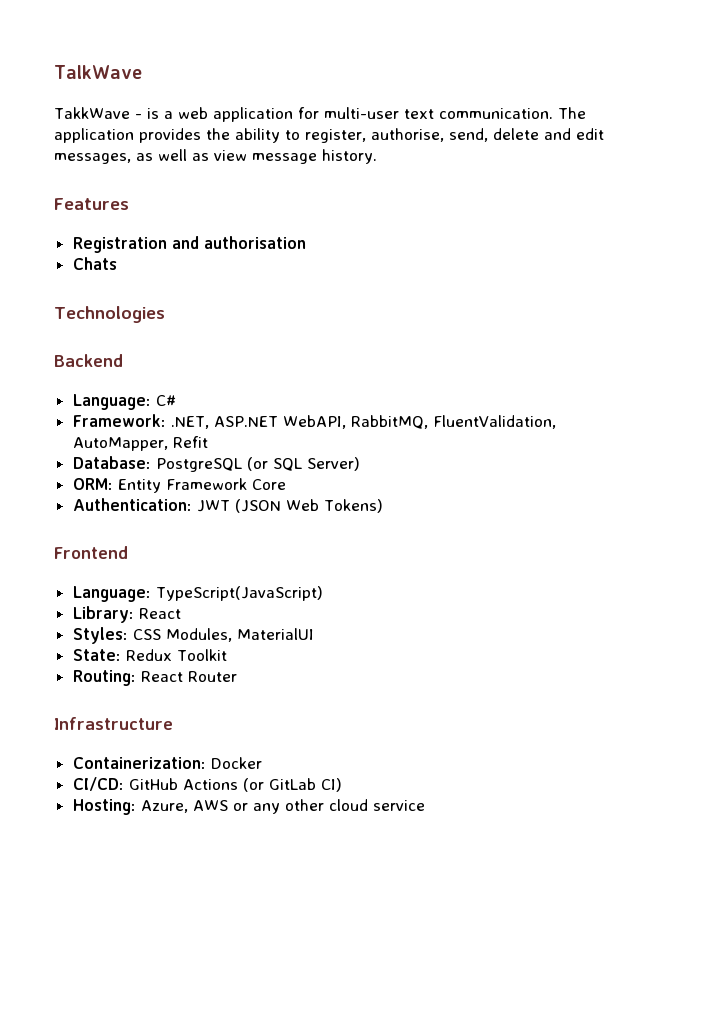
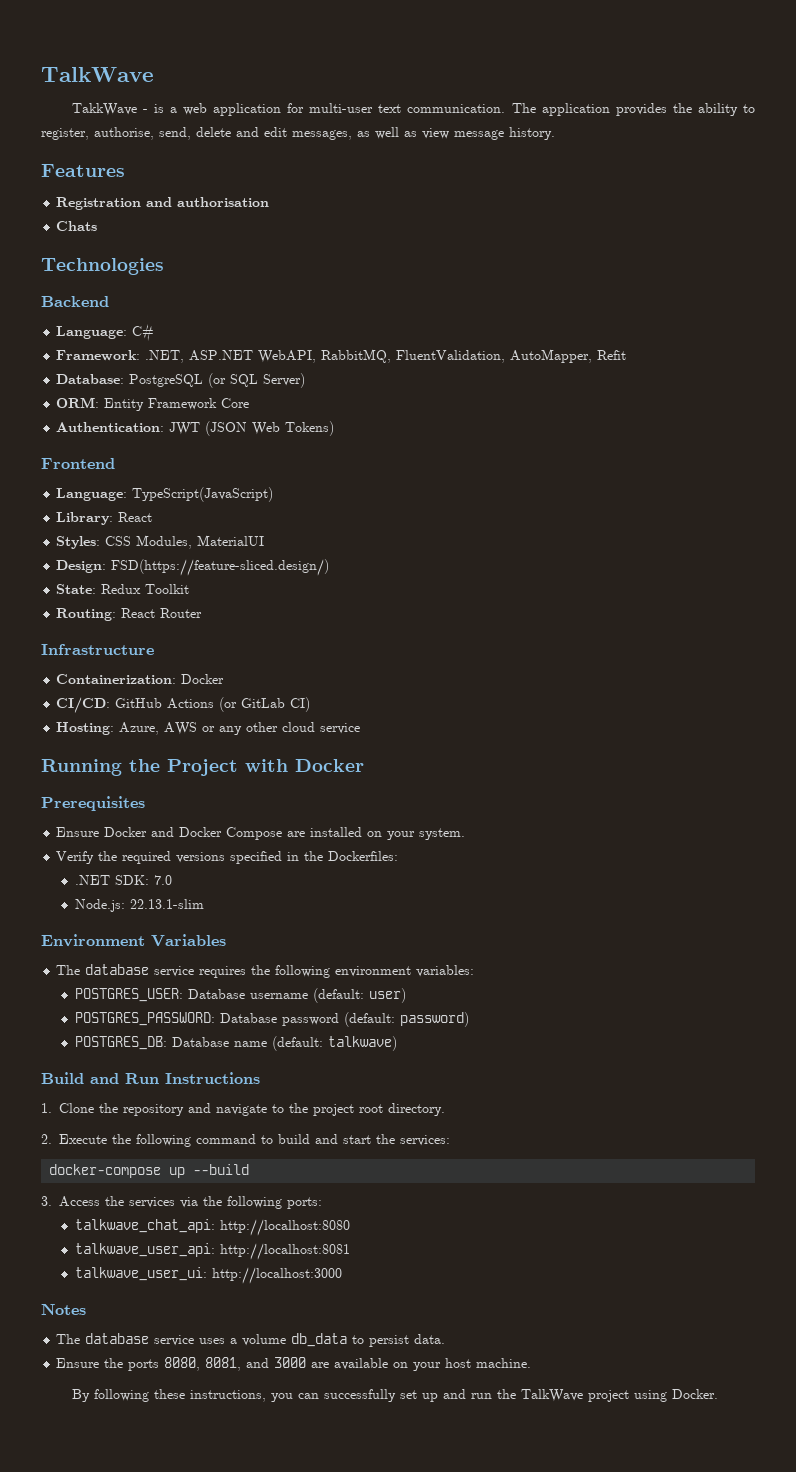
(314, 634) none -> [56,559,330,576] // Design: FSD(https://feature-sliced.design/)
(425, 805) none -> [41,759,364,776] [41,796,145,811] [56,827,466,840] [56,851,399,864] [74,875,172,885] [74,899,204,912] [41,934,226,947] [56,964,475,978] [74,988,406,1003] [74,1012,469,1027] [74,1036,397,1051] [41,1072,260,1084] [41,1103,446,1116] [41,1134,451,1147] [49,1164,250,1178] [41,1196,323,1209] [74,1219,350,1236] [74,1243,350,1260] [74,1267,342,1284] [41,1304,86,1315] [56,1333,446,1347] [56,1357,532,1371] [71,1389,718,1402] // Running the Project with Docker // Prerequisites // Ensure Docker and Docker Compose are installed on your system. // Verify the required versions specified in the Dockerfiles: // .NET SDK: 7.0 // Node.js: 22.13.1-slim // Environment Variables // The database service requires the following environment variables: // POSTGRES_USER: Database username (default: user) // POSTGRES_PASSWORD: Database password (default: password) // POSTGRES_DB: Database name (default: talkwave) // Build and Run Instructions // 1. Clone the repository and navigate to the project root directory. // 2. Execute the following command to build and start the services: // docker-compose up --build // 3. Access the services via the following ports: // talkwave_chat_api: http://localhost:8080 // talkwave_user_api: http://localhost:8081 // talkwave_user_ui: http://localhost:3000 // Notes // The database service uses a volume db_data to persist data. // Ensure the ports 8080, 8081, and 3000 are available on your host machine. // By following these instructions, you can successfully set up and run the TalkWave project using Docker.

